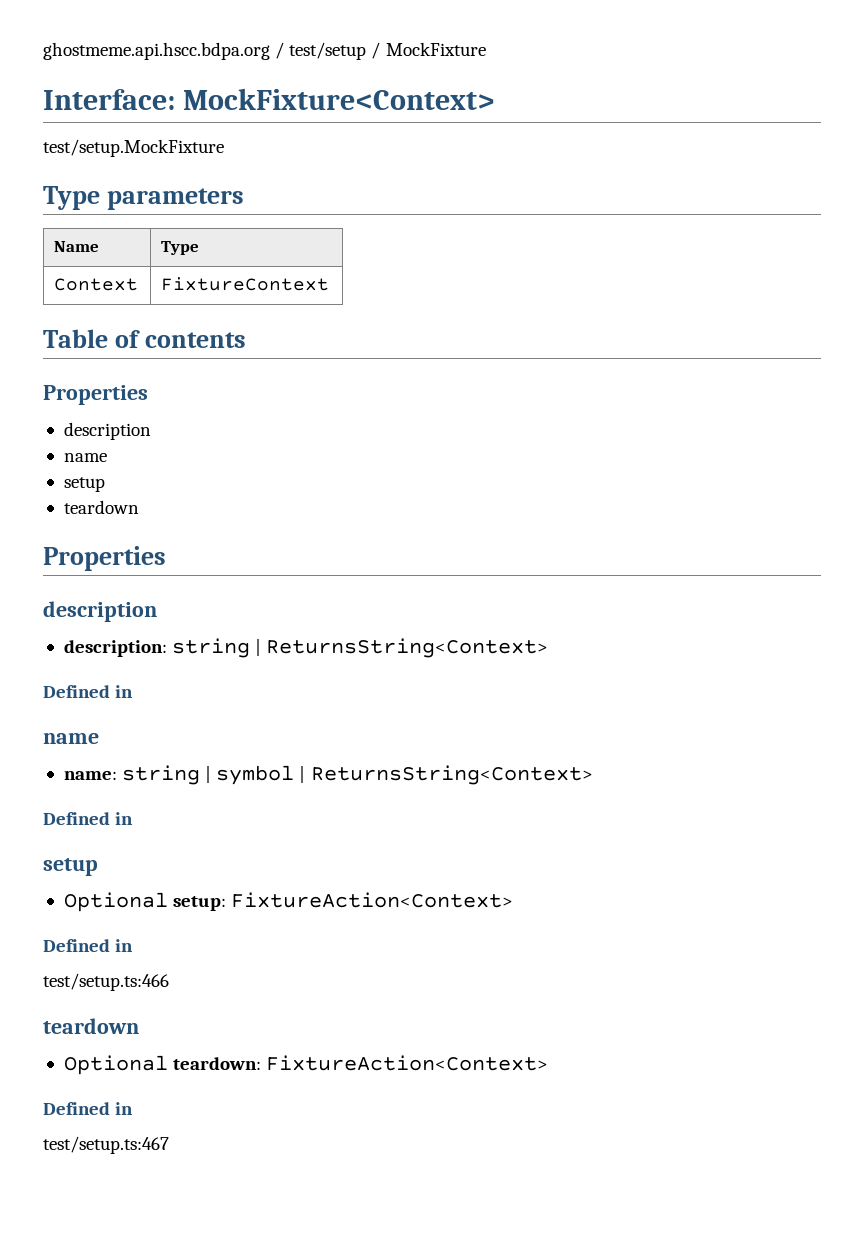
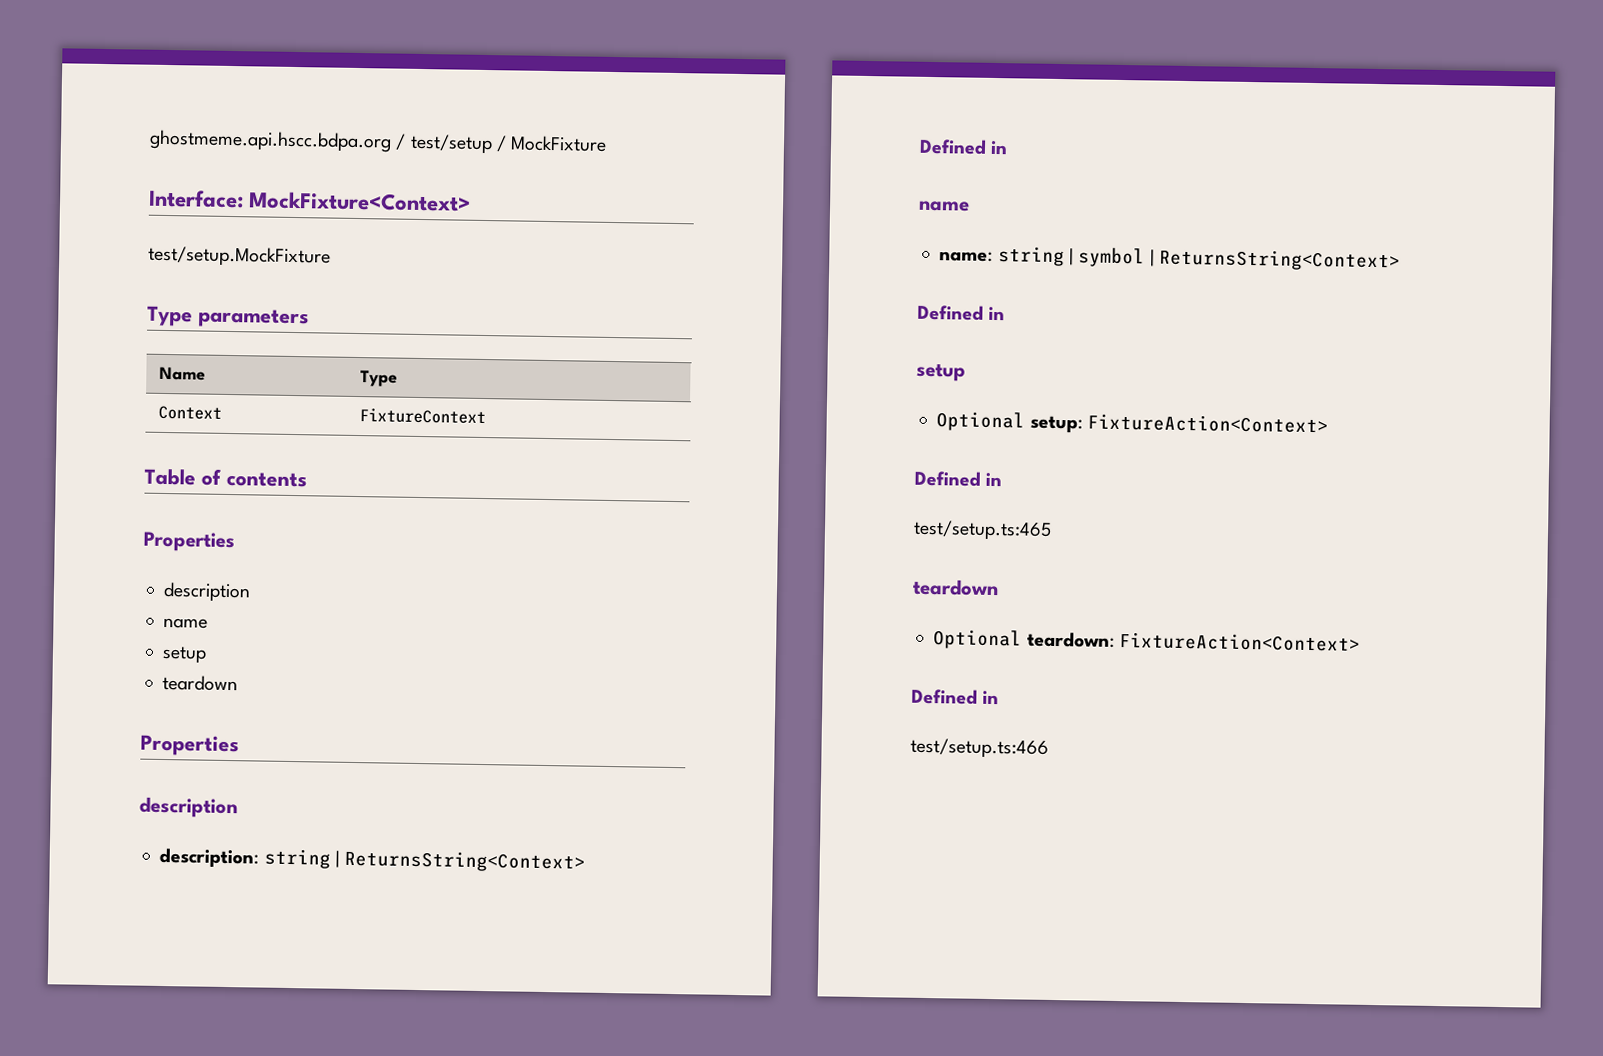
[43,973,169,991] test/setup.ts:466 -> [913,519,1052,541] test/setup.ts:465
[43,1136,169,1154] test/setup.ts:467 -> [910,737,1049,759] test/setup.ts:466

